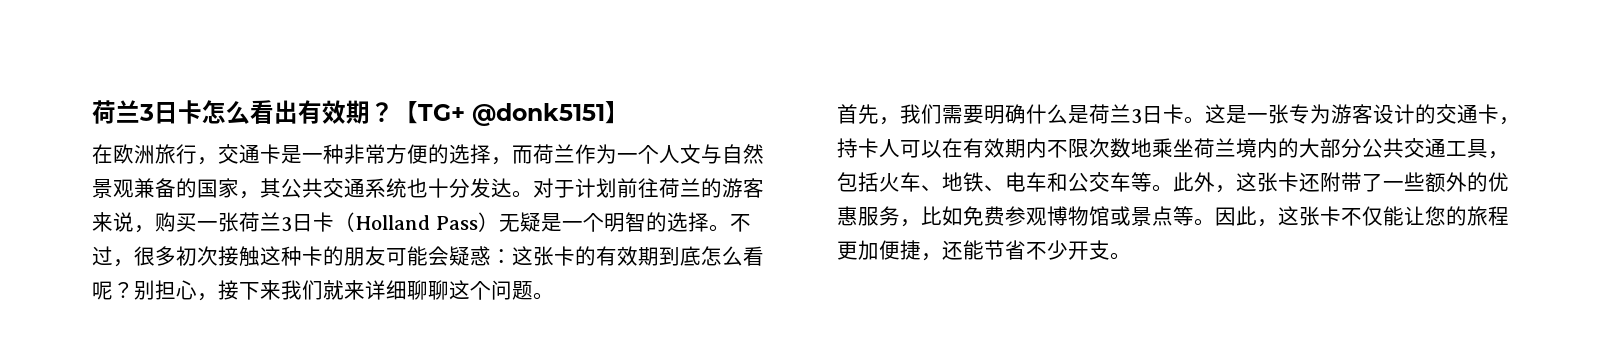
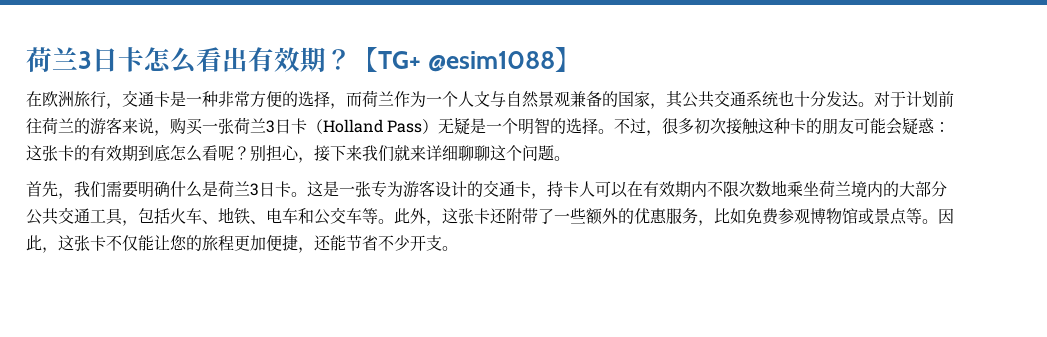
[472,103,605,126] @donk5151 -> [427,51,555,72] @esim1088

